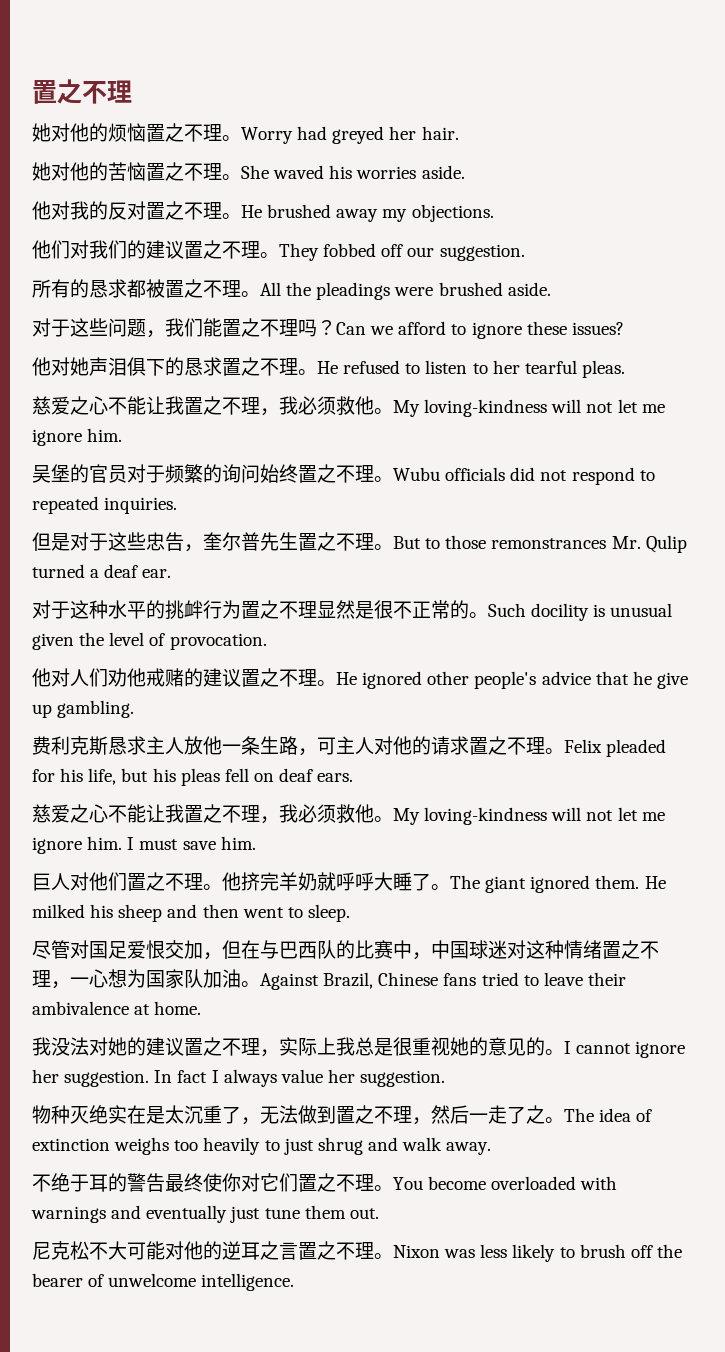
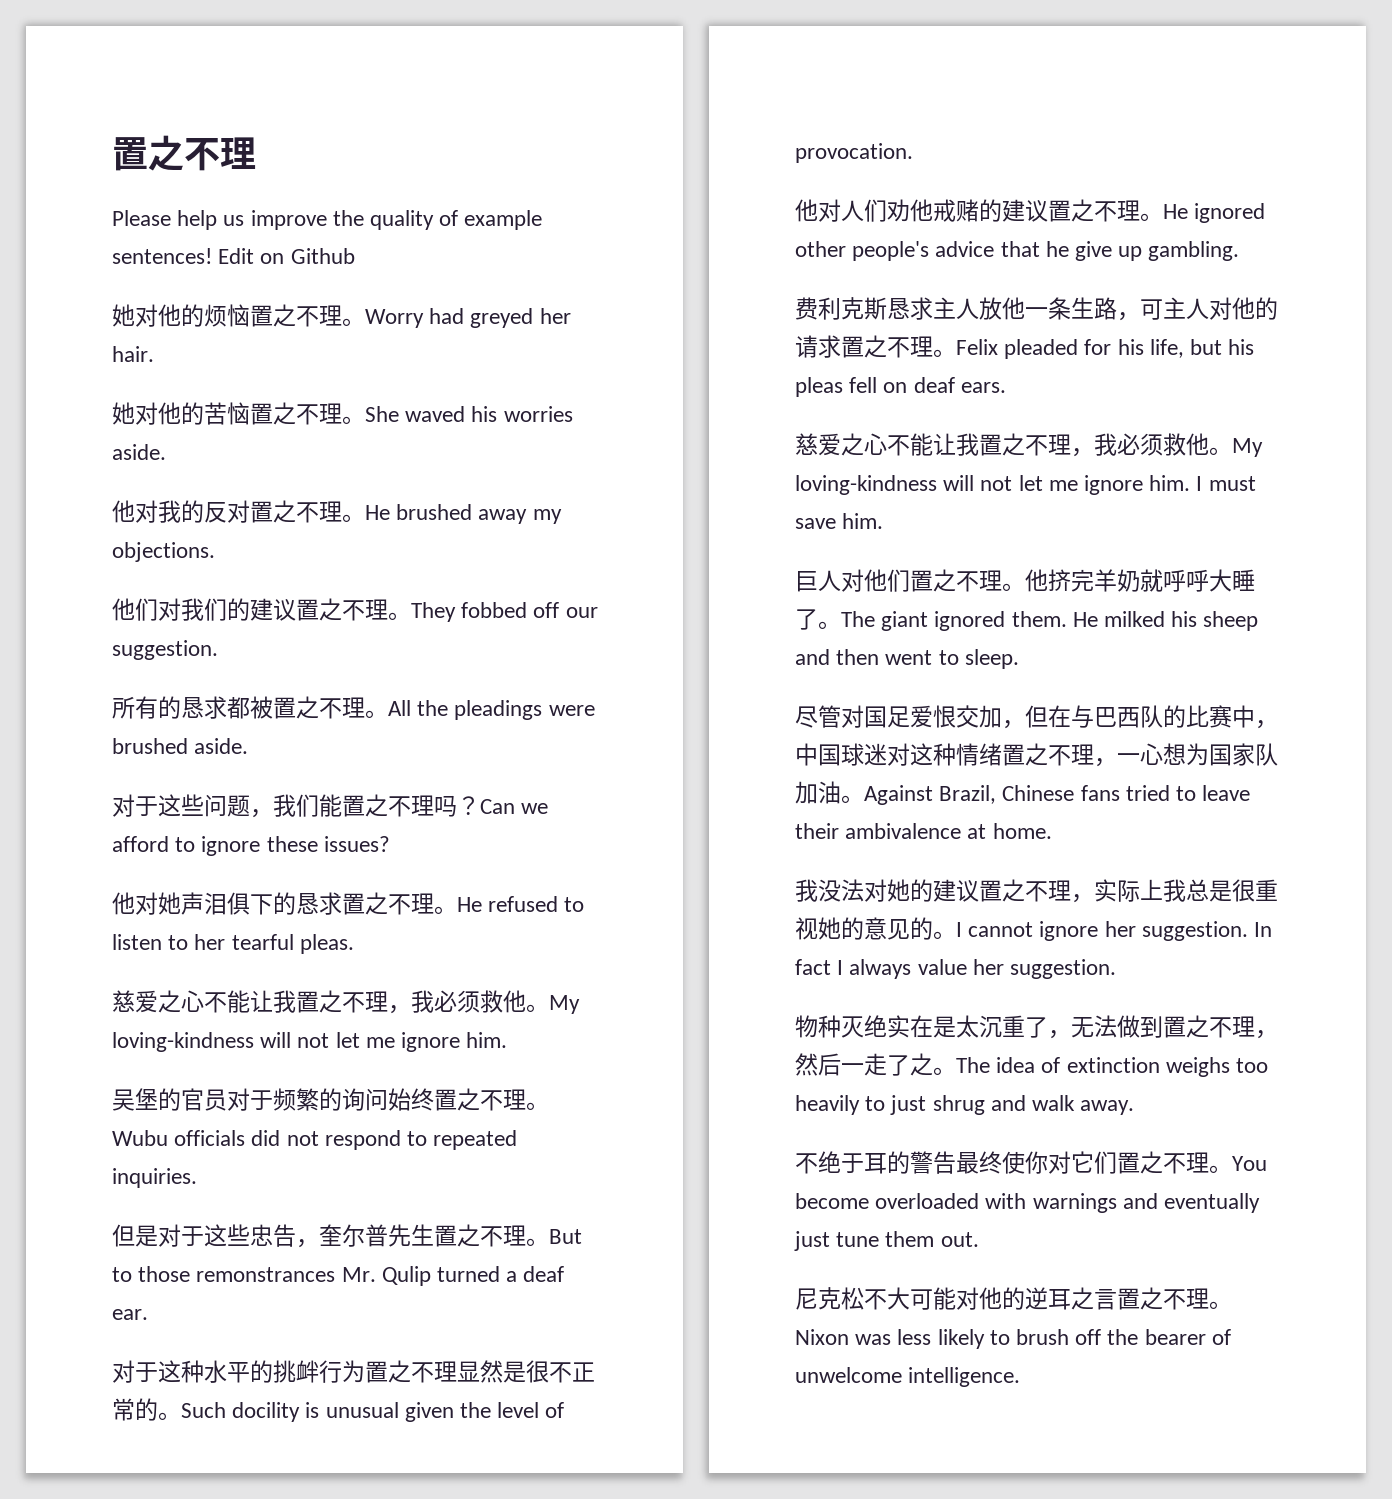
[32,79,132,104] 置之不理 -> [112,135,256,171] [112,210,543,230] [112,248,355,264] 置之不理 // Please help us improve the quality of example sentences! Edit on Github

